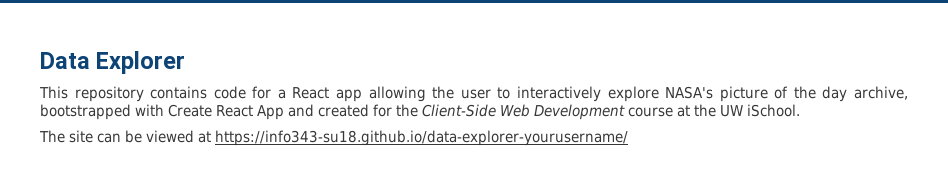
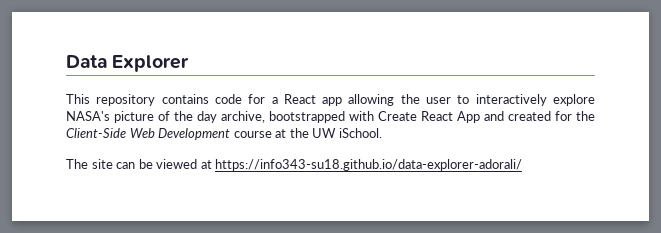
[215,130,628,146] https://info343-su18.github.io/data-explorer-yourusername/ -> [215,159,523,171] https://info343-su18.github.io/data-explorer-adorali/

